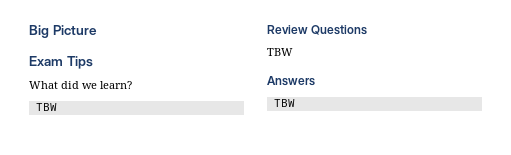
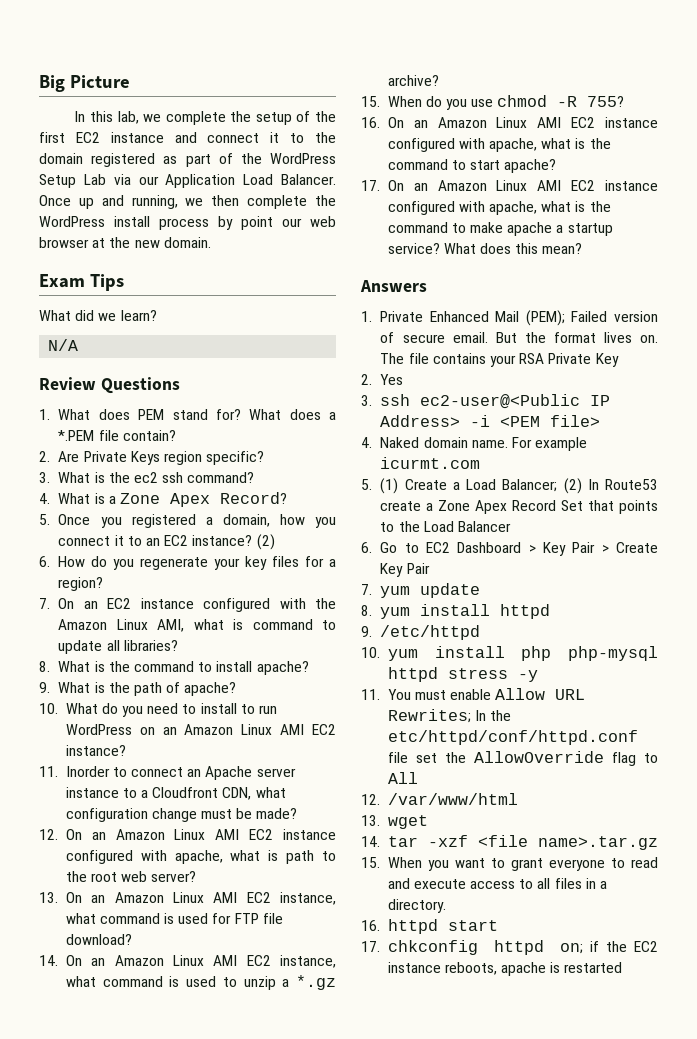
(97, 30) none -> [74,111,336,125] [39,132,336,143] [39,153,336,167] [39,174,336,188] [39,195,336,209] [39,216,336,230] [39,237,211,248] // In this lab, we complete the setup of the first EC2 instance and connect it to the domain registered as part of the WordPress Setup Lab via our Application Load Balancer. Once up and running, we then complete the WordPress install process by point our web browser at the new domain.
[35,103,57,111] TBW -> [48,339,79,351] N/A
[267,48,293,56] [267,76,315,86] [273,99,295,107] TBW // Answers // TBW -> [39,409,336,420] [58,430,176,441] [39,451,265,465] [39,472,255,483] [39,492,287,507] [39,514,336,528] [58,534,275,550] [39,556,336,570] [58,577,104,591] [39,598,336,612] [58,619,336,632] [58,640,178,654] [39,661,309,675] [39,682,237,696] [39,703,278,717] [65,724,336,735] [65,745,126,756] [39,766,296,780] [65,787,286,800] [65,808,298,822] [39,829,336,840] [65,850,336,864] [65,871,197,882] [39,892,336,905] [65,913,283,924] [65,934,132,945] [39,955,336,968] [65,975,336,990] [387,75,439,86] [361,95,625,110] [361,117,658,128] [387,138,611,152] [387,159,557,173] [361,180,658,191] [387,201,611,215] [387,222,613,236] [387,243,583,254] [360,280,427,292] [361,310,658,326] [380,332,658,343] [380,353,619,367] [361,374,404,385] [361,394,611,409] [380,415,601,427] [361,437,588,451] [380,457,481,469] [361,478,658,494] [380,500,658,514] [380,521,511,532] [361,542,658,556] [380,563,430,577] [361,583,481,598] [361,604,551,619] [361,625,481,640] [361,646,658,661] [387,667,538,682] [361,688,586,700] [387,709,512,723] [387,730,638,745] [387,751,658,766] [387,772,418,784] [361,793,518,805] [361,815,428,829] [361,835,658,850] [361,857,658,871] [387,878,608,889] [387,899,446,913] [361,919,498,934] [361,940,658,955] [387,962,623,976] 1. What does PEM stand for? What does a *.PEM file contain? // 2. Are Private Keys region specific? // 3. What is the ec2 ssh command? // 4. What is a Zone Apex Record? // 5. Once you registered a domain, how you connect it to an EC2 instance? (2) // 6. How do you regenerate your key files for a region? // 7. On an EC2 instance configured with the Amazon Linux AMI, what is command to update all libraries? // 8. What is the command to install apache? // 9. What is the path of apache? // 10. What do you need to install to run WordPress on an Amazon Linux AMI EC2 instance? // 11. Inorder to connect an Apache server instance to a Cloudfront CDN, what configuration change must be made? // 12. On an Amazon Linux AMI EC2 instance configured with apache, what is path to the root web server? // 13. On an Amazon Linux AMI EC2 instance, what command is used for FTP file download? // 14. On an Amazon Linux AMI EC2 instance, what command is used to unzip a *.gz archive? // 15. When do you use chmod -R 755? // 16. On an Amazon Linux AMI EC2 instance configured with apache, what is the command to start apache? // 17. On an Amazon Linux AMI EC2 instance configured with apache, what is the command to make apache a startup service? What does this mean? // Answers // 1. Private Enhanced Mail (PEM); Failed version of secure email. But the format lives on. The file contains your RSA Private Key // 2. Yes // 3. ssh ec2-user@<Public IP Address> -i <PEM file> // 4. Naked domain name. For example icurmt.com // 5. (1) Create a Load Balancer; (2) In Route53 create a Zone Apex Record Set that points to the Load Balancer // 6. Go to EC2 Dashboard > Key Pair > Create Key Pair // 7. yum update // 8. yum install httpd // 9. /etc/httpd // 10. yum install php php-mysql httpd stress -y // 11. You must enable Allow URL Rewrites; In the etc/httpd/conf/httpd.conf file set the AllowOverride flag to All // 12. /var/www/html // 13. wget // 14. tar -xzf <file name>.tar.gz // 15. When you want to grant everyone to read and execute access to all files in a directory. // 16. httpd start // 17. chkconfig httpd on; if the EC2 instance reboots, apache is restarted

